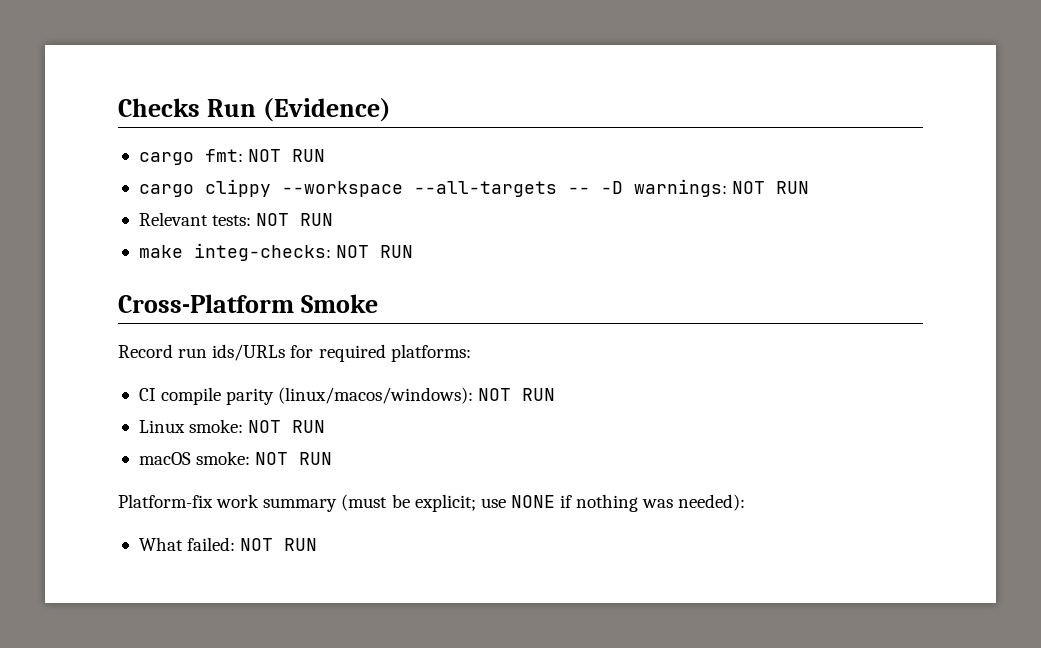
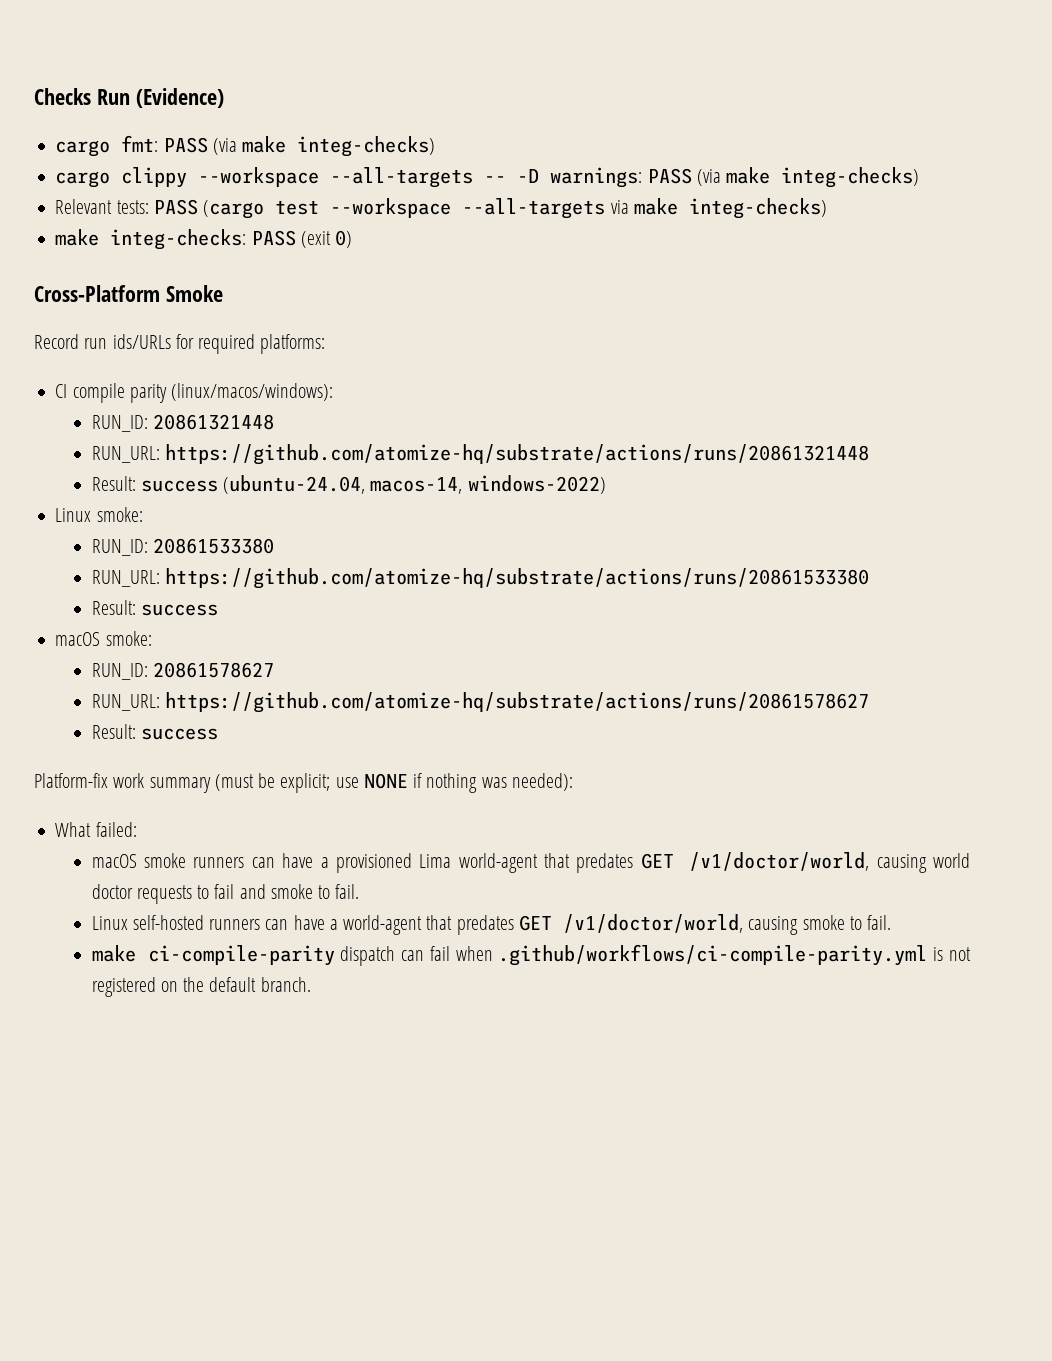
[248,149,326,162] NOT RUN -> [163,136,436,157] PASS (via make integ-checks)
[732,181,810,194] [138,212,334,226] NOT RUN // Relevant tests: NOT RUN -> [647,167,920,188] [55,198,827,219] PASS (via make integ-checks) // Relevant tests: PASS (cargo test --workspace --all-targets via make integ-checks)
[336,245,414,258] NOT RUN -> [251,230,353,248] PASS (exit 0)
[478,388,556,401] [138,419,326,433] [138,451,333,465] NOT RUN // Linux smoke: NOT RUN // macOS smoke: NOT RUN -> [91,414,274,432] [91,444,869,465] [91,475,606,494] [55,507,143,522] [91,538,274,556] [91,568,869,589] [91,600,218,616] [55,631,152,646] [91,662,274,680] [91,692,869,713] [91,724,218,740] // RUN_ID: 20861321448 // RUN_URL: https://github.com/atomize-hq/substrate/actions/runs/20861321448 // Result: success (ubuntu-24.04, macos-14, windows-2022) // Linux smoke: // RUN_ID: 20861533380 // RUN_URL: https://github.com/atomize-hq/substrate/actions/runs/20861533380 // Result: success // macOS smoke: // RUN_ID: 20861578627 // RUN_URL: https://github.com/atomize-hq/substrate/actions/runs/20861578627 // Result: success
[240,538,318,551] NOT RUN -> [91,852,971,873] [91,884,360,904] [91,914,892,935] [91,944,971,966] [91,977,311,997] // macOS smoke runners can have a provisioned Lima world-agent that predates GET /v1/doctor/world, causing world doctor requests to fail and smoke to fail. // Linux self-hosted runners can have a world-agent that predates GET /v1/doctor/world, causing smoke to fail. // make ci-compile-parity dispatch can fail when .github/workflows/ci-compile-parity.yml is not registered on the default branch.

